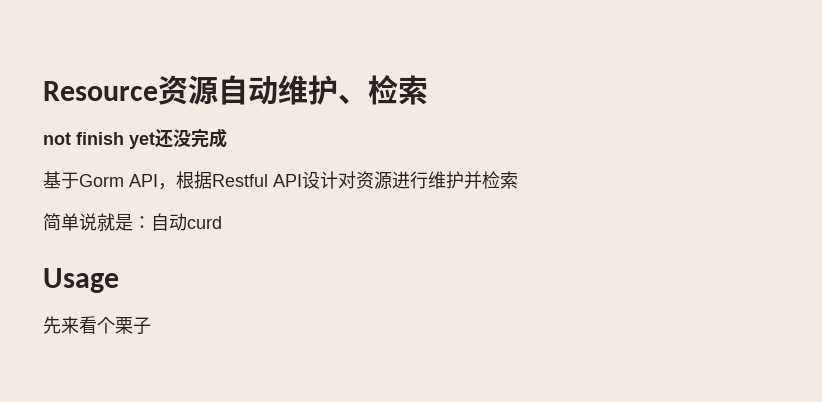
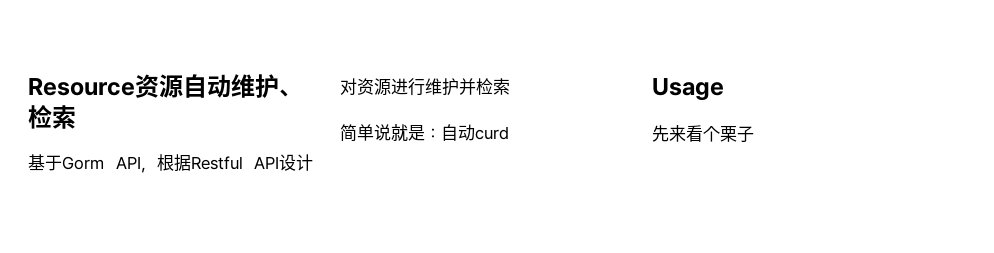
[43,128,227,149] // not finish yet还没完成 -> (76, 117) none

